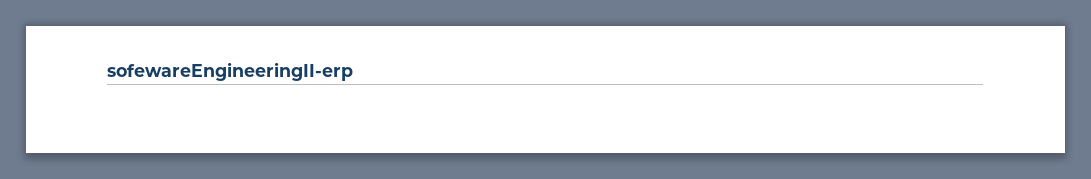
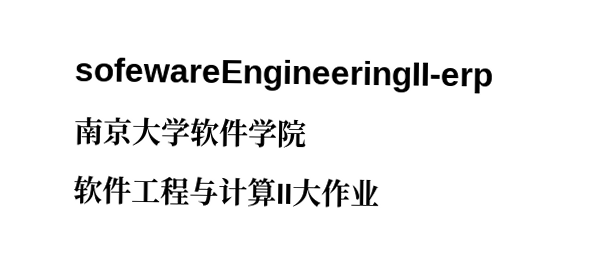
(353, 71) none -> [73,116,307,149] [73,175,380,208] // 南京大学软件学院 // 软件工程与计算II大作业

